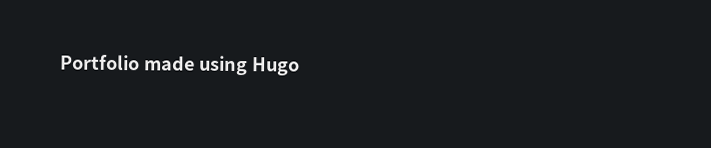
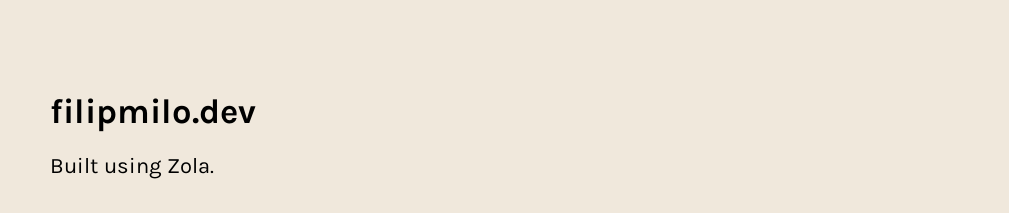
[60,54,300,76] Portfolio made using Hugo -> [50,98,256,132] [50,157,214,179] filipmilo.dev // Built using Zola.

